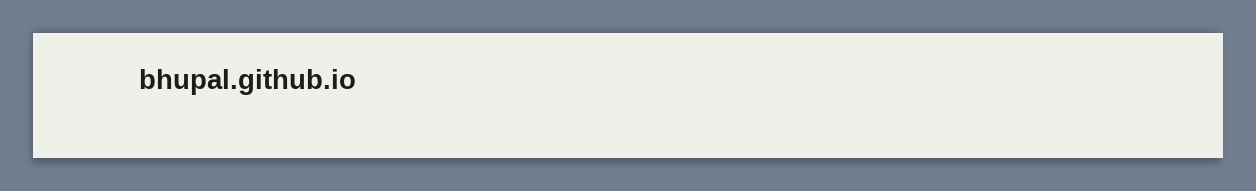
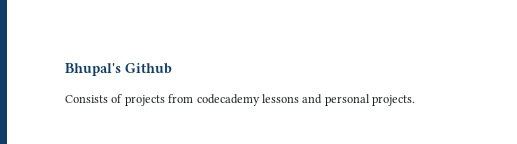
[139,69,356,95] bhupal.github.io -> [65,63,172,76] [65,94,415,106] Bhupal's Github // Consists of projects from codecademy lessons and personal projects.

